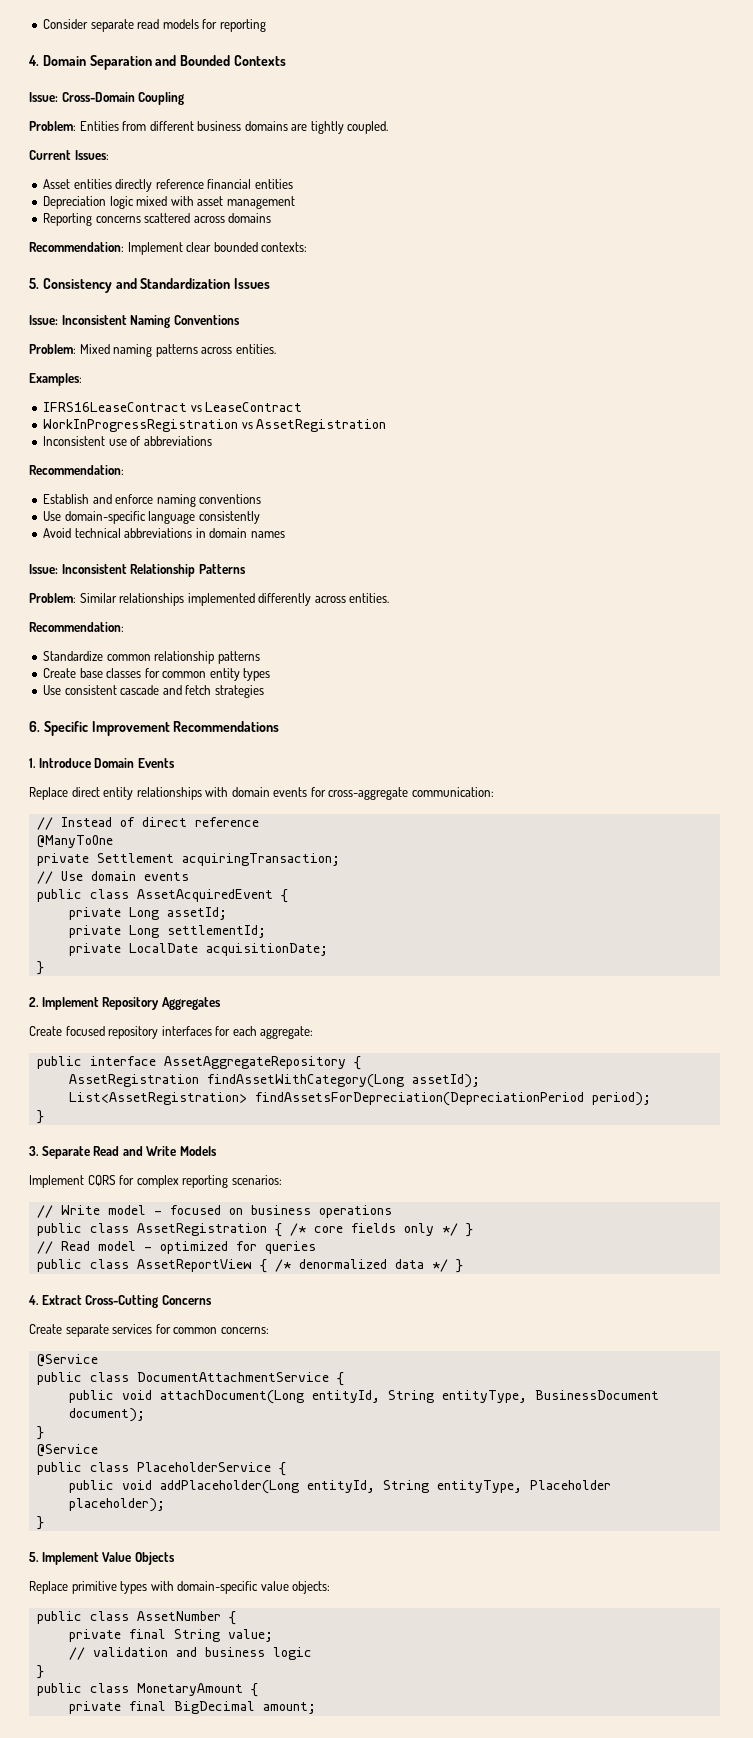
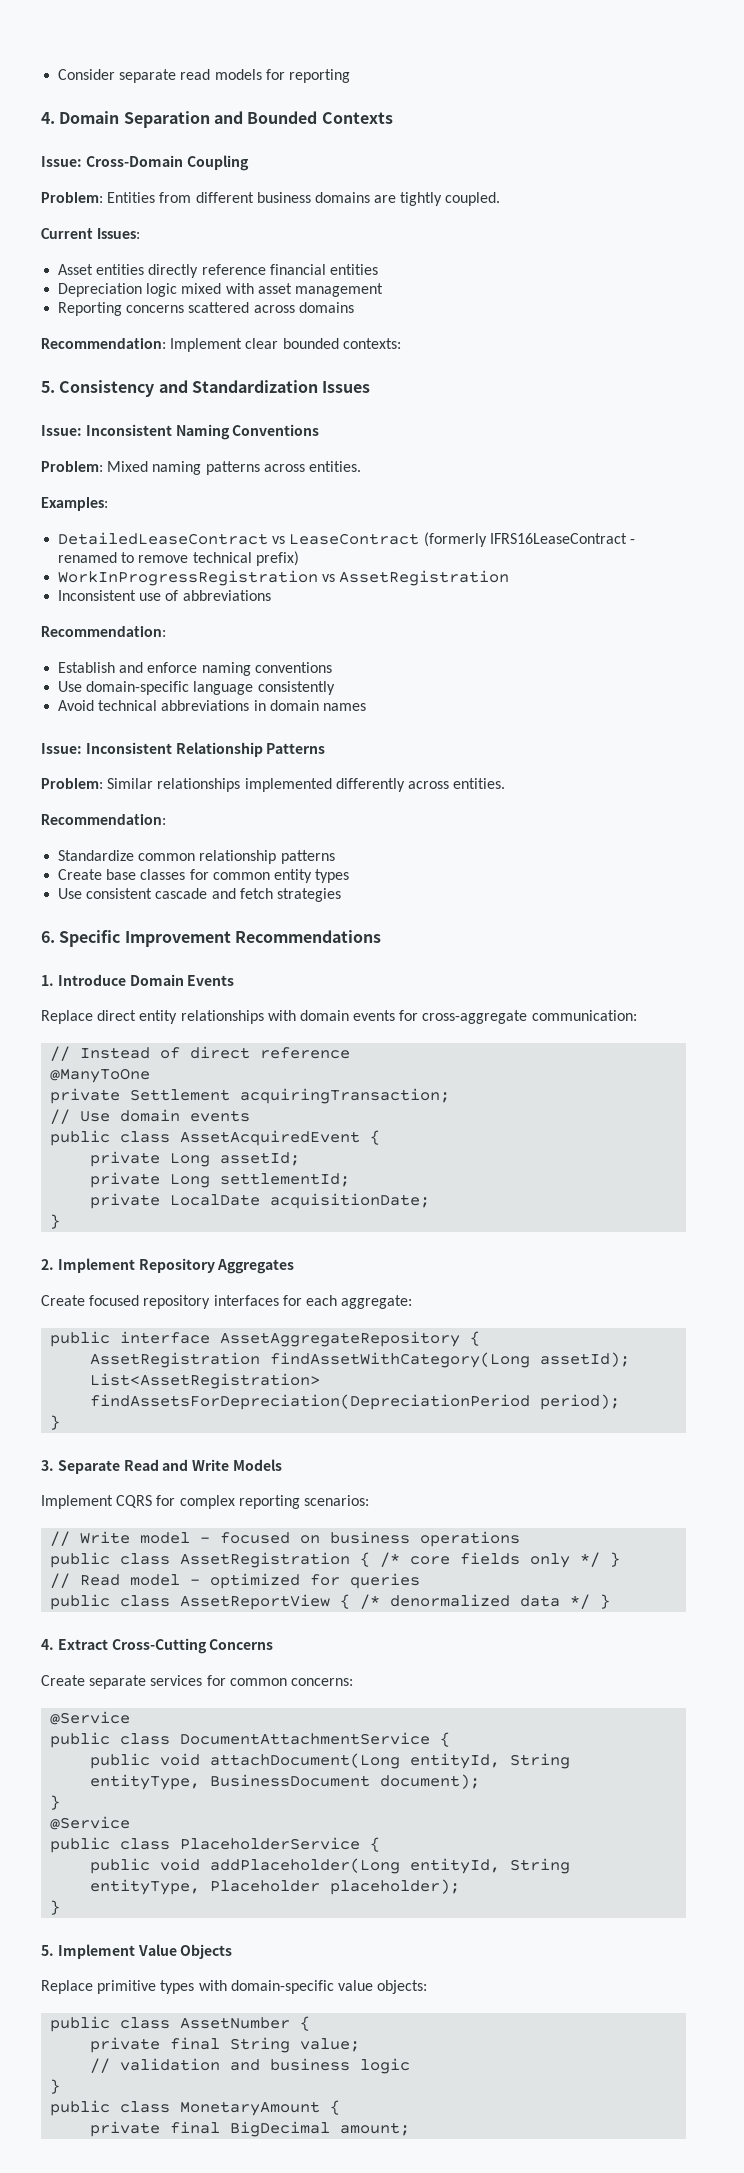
[43,402,188,412] IFRS16LeaseContract -> [58,532,269,545] DetailedLeaseContract
(303, 407) none -> [423,532,635,547] [58,551,299,566] (formerly IFRS16LeaseContract - renamed to remove technical prefix)

